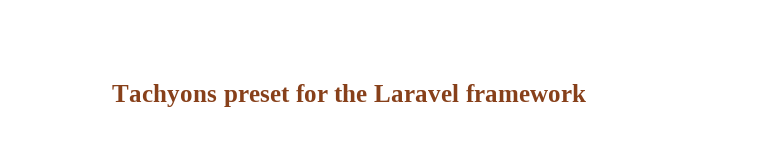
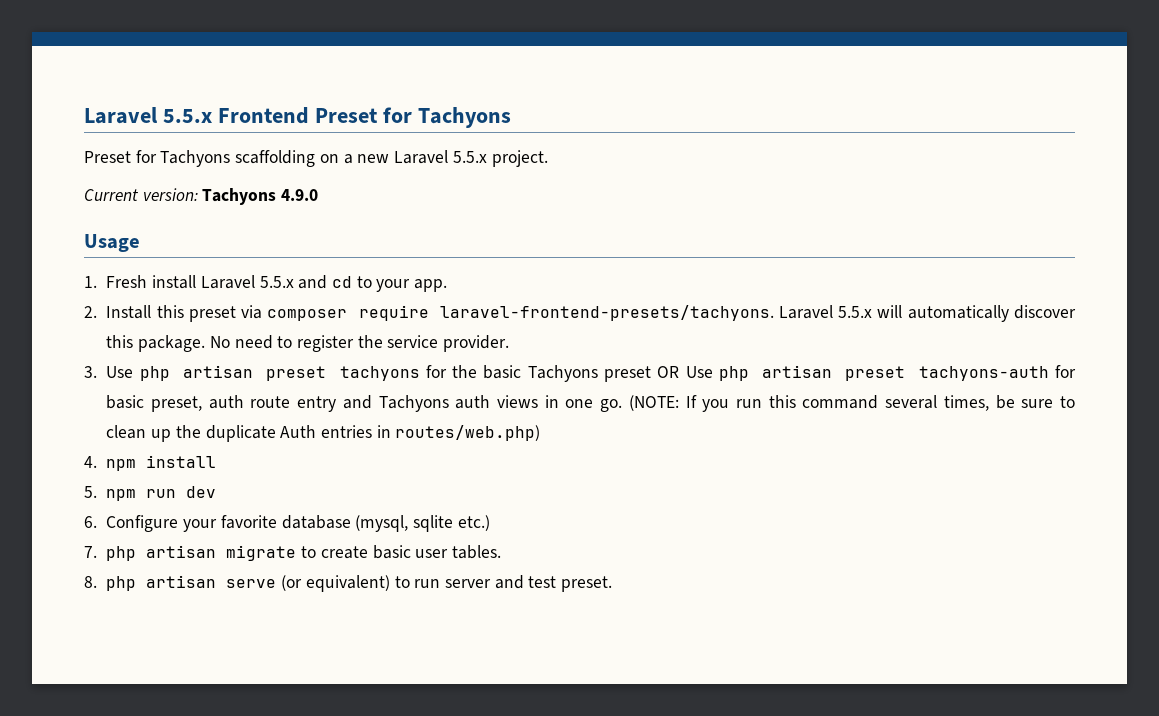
[112,84,586,107] Tachyons preset for the Laravel framework -> [84,107,511,128] [84,150,548,167] [84,188,319,205] [84,234,140,252] [84,275,448,292] [84,305,1077,322] [106,335,510,352] [84,365,1076,382] [106,395,1075,412] [106,425,541,442] [84,455,217,471] [84,486,217,501] [84,515,490,532] [84,545,501,561] [84,575,613,592] Laravel 5.5.x Frontend Preset for Tachyons // Preset for Tachyons scaffolding on a new Laravel 5.5.x project. // Current version: Tachyons 4.9.0 // Usage // 1. Fresh install Laravel 5.5.x and cd to your app. // 2. Install this preset via composer require laravel-frontend-presets/tachyons. Laravel 5.5.x will automatically discover this package. No need to register the service provider. // 3. Use php artisan preset tachyons for the basic Tachyons preset OR Use php artisan preset tachyons-auth for basic preset, auth route entry and Tachyons auth views in one go. (NOTE: If you run this command several times, be sure to clean up the duplicate Auth entries in routes/web.php) // 4. npm install // 5. npm run dev // 6. Configure your favorite database (mysql, sqlite etc.) // 7. php artisan migrate to create basic user tables. // 8. php artisan serve (or equivalent) to run server and test preset.

